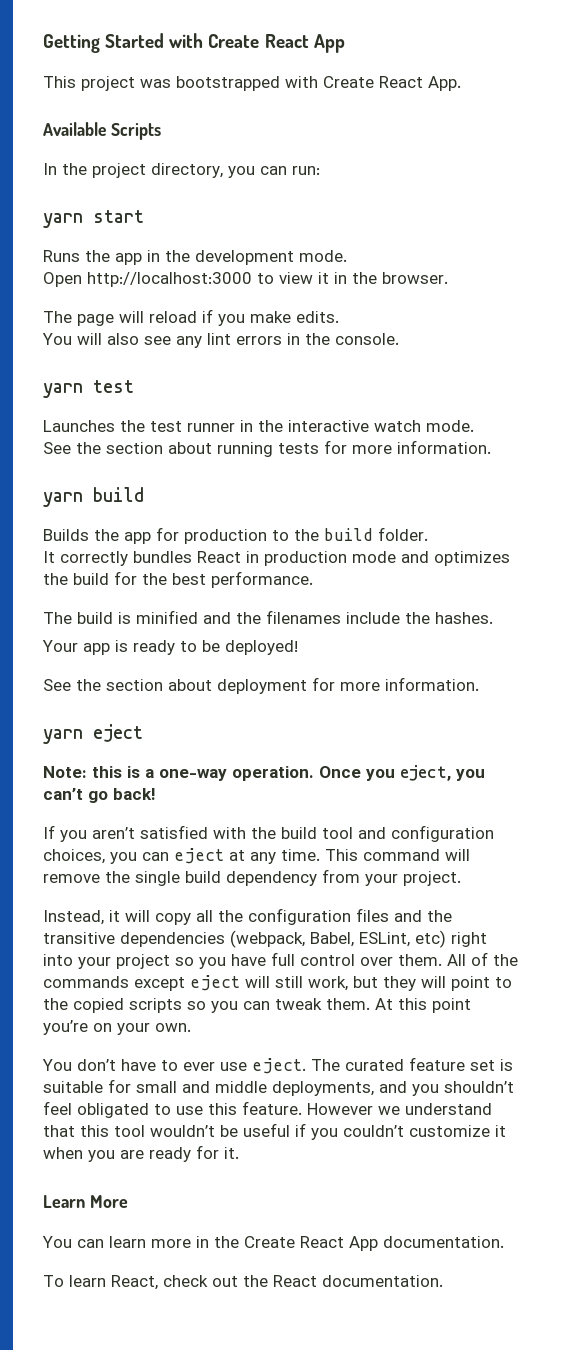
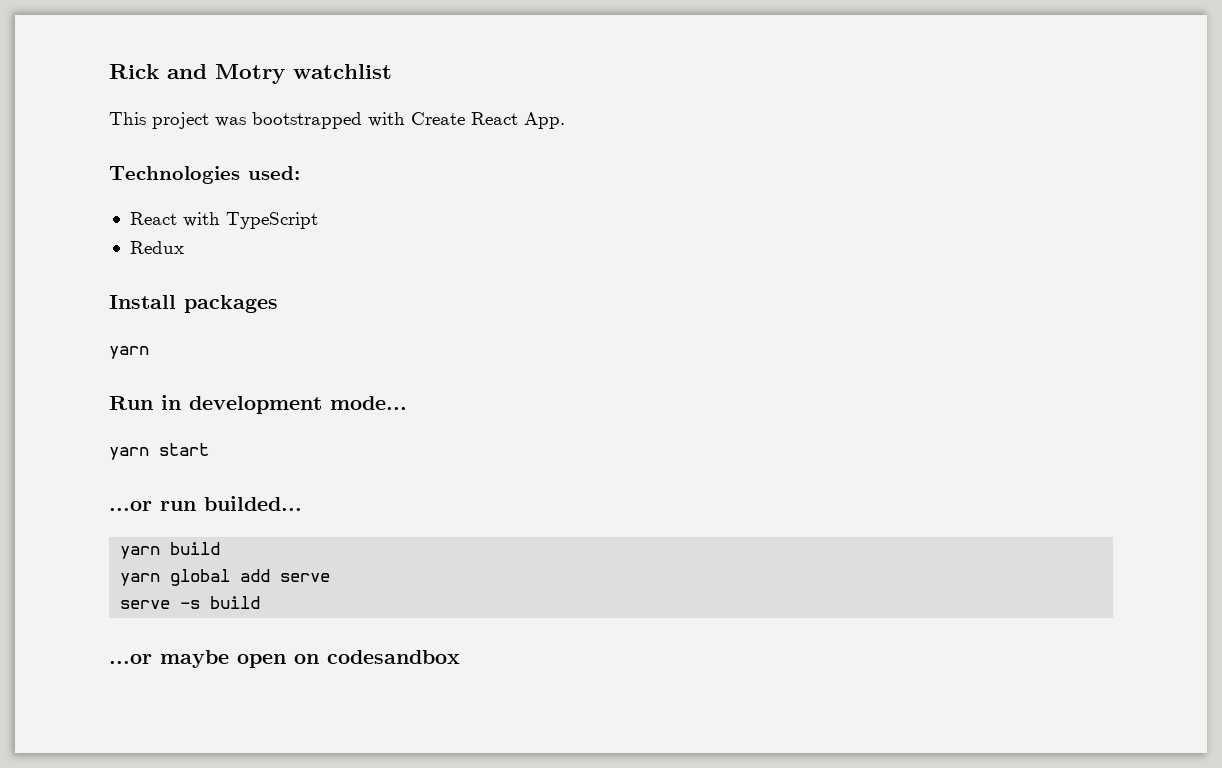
[43,33,345,53] Getting Started with Create React App -> [109,64,392,84] Rick and Motry watchlist
[43,122,161,140] [43,163,320,178] [43,210,144,228] [43,250,347,265] [43,272,448,287] [43,309,339,326] [42,333,399,348] [43,380,134,398] [43,420,474,432] [43,440,491,457] [43,487,144,507] [43,527,428,544] [43,551,510,566] [43,571,313,588] [43,610,493,624] [42,640,298,655] [43,677,479,694] [43,724,143,744] [43,765,485,781] [43,788,155,803] [43,825,494,842] [43,848,470,864] [43,869,461,886] [43,908,452,925] [43,930,487,948] [43,952,518,969] [43,975,512,991] [43,998,471,1013] [43,1020,191,1035] [42,1057,513,1074] [43,1079,514,1096] [43,1101,492,1118] [43,1123,506,1140] [43,1145,239,1162] [43,1195,128,1208] [42,1236,504,1251] [43,1275,443,1290] Available Scripts // In the project directory, you can run: // yarn start // Runs the app in the development mode. // Open http://localhost:3000 to view it in the browser. // The page will reload if you make edits. // You will also see any lint errors in the console. // yarn test // Launches the test runner in the interactive watch mode. // See the section about running tests for more information. // yarn build // Builds the app for production to the build folder. // It correctly bundles React in production mode and optimizes the build for the best performance. // The build is minified and the filenames include the hashes. // Your app is ready to be deployed! // See the section about deployment for more information. // yarn eject // Note: this is a one-way operation. Once you eject, you can’t go back! // If you aren’t satisfied with the build tool and configuration choices, you can eject at any time. This command will remove the single build dependency from your project. // Instead, it will copy all the configuration files and the transitive dependencies (webpack, Babel, ESLint, etc) right into your project so you have full control over them. All of the commands except eject will still work, but they will point to the copied scripts so you can tweak them. At this point you’re on your own. // You don’t have to ever use eject. The curated feature set is suitable for small and middle deployments, and you shouldn’t feel obligated to use this feature. However we understand that this tool wouldn’t be useful if you couldn’t customize it when you are ready for it. // Learn More // You can learn more in the Create React App documentation. // To learn React, check out the React documentation. -> [109,166,300,184] [129,212,318,229] [129,241,184,254] [109,295,278,313] [109,346,149,359] [109,395,407,414] [109,443,209,460] [109,496,302,511] [120,542,221,559] [120,569,331,586] [120,596,261,609] [109,650,460,668] Technologies used: // React with TypeScript // Redux // Install packages // yarn // Run in development mode... // yarn start // ...or run builded... // yarn build // yarn global add serve // serve -s build // ...or maybe open on codesandbox

